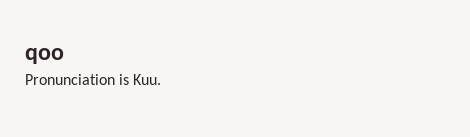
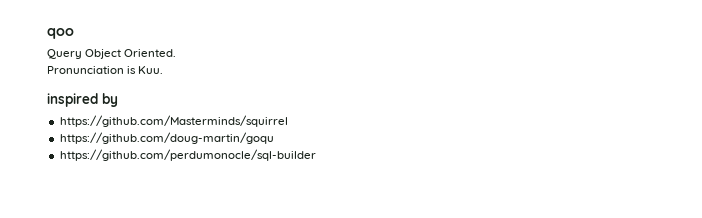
(64, 56) none -> [47,49,177,59] // Query Object Oriented.
(162, 79) none -> [47,93,118,107] [59,115,288,127] [59,132,274,144] [59,149,316,161] // inspired by // https://github.com/Masterminds/squirrel // https://github.com/doug-martin/goqu // https://github.com/perdumonocle/sql-builder

